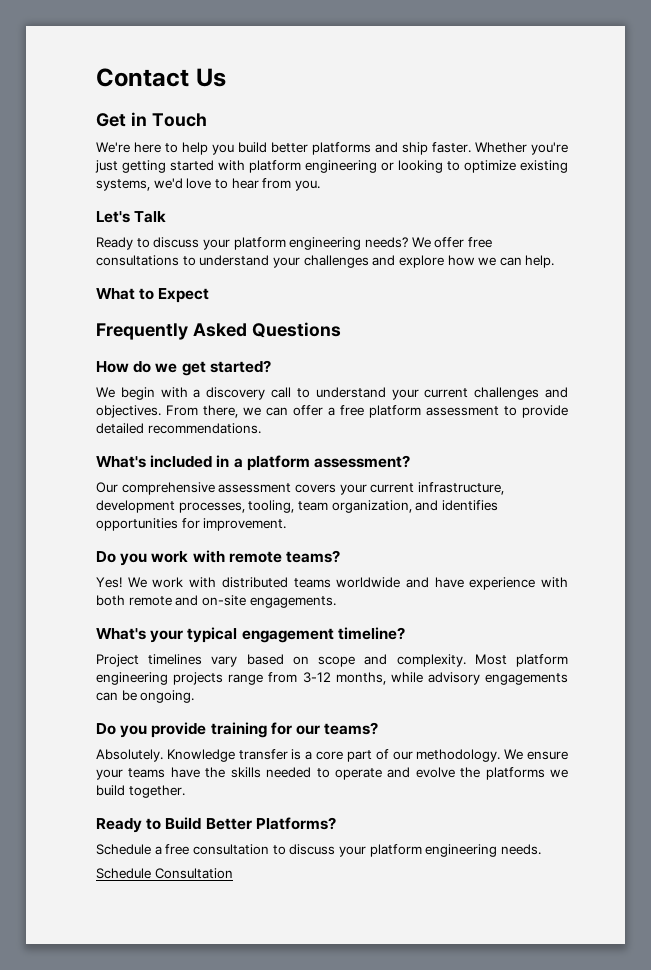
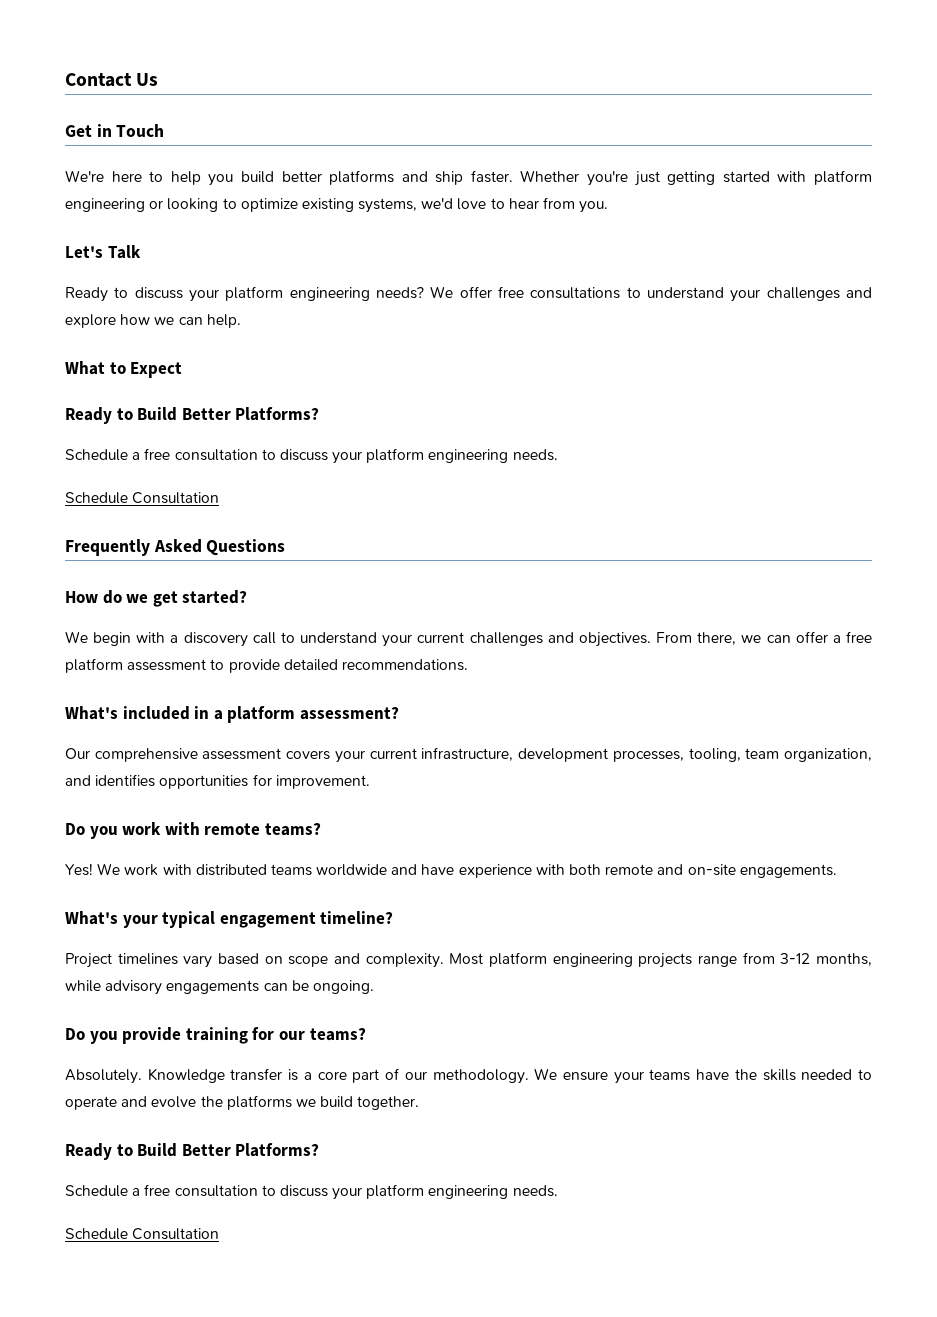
(210, 295) none -> [65,407,320,424] [65,448,558,464] [65,492,220,504] // Ready to Build Better Platforms? // Schedule a free consultation to discuss your platform engineering needs. // Schedule Consultation

